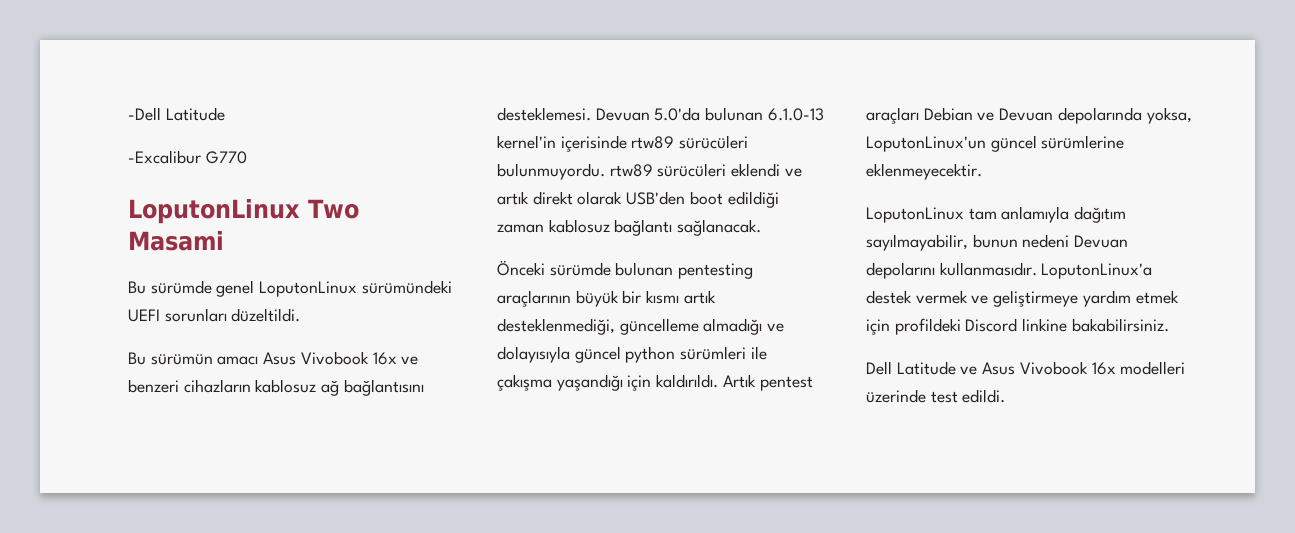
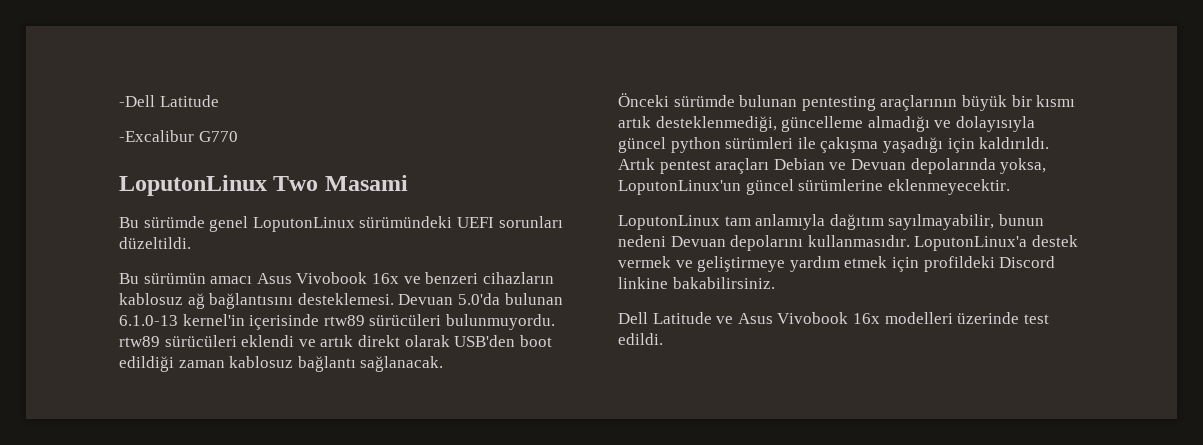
[556,374,623,391] yaşandığı -> [882,137,943,153] yaşadığı

